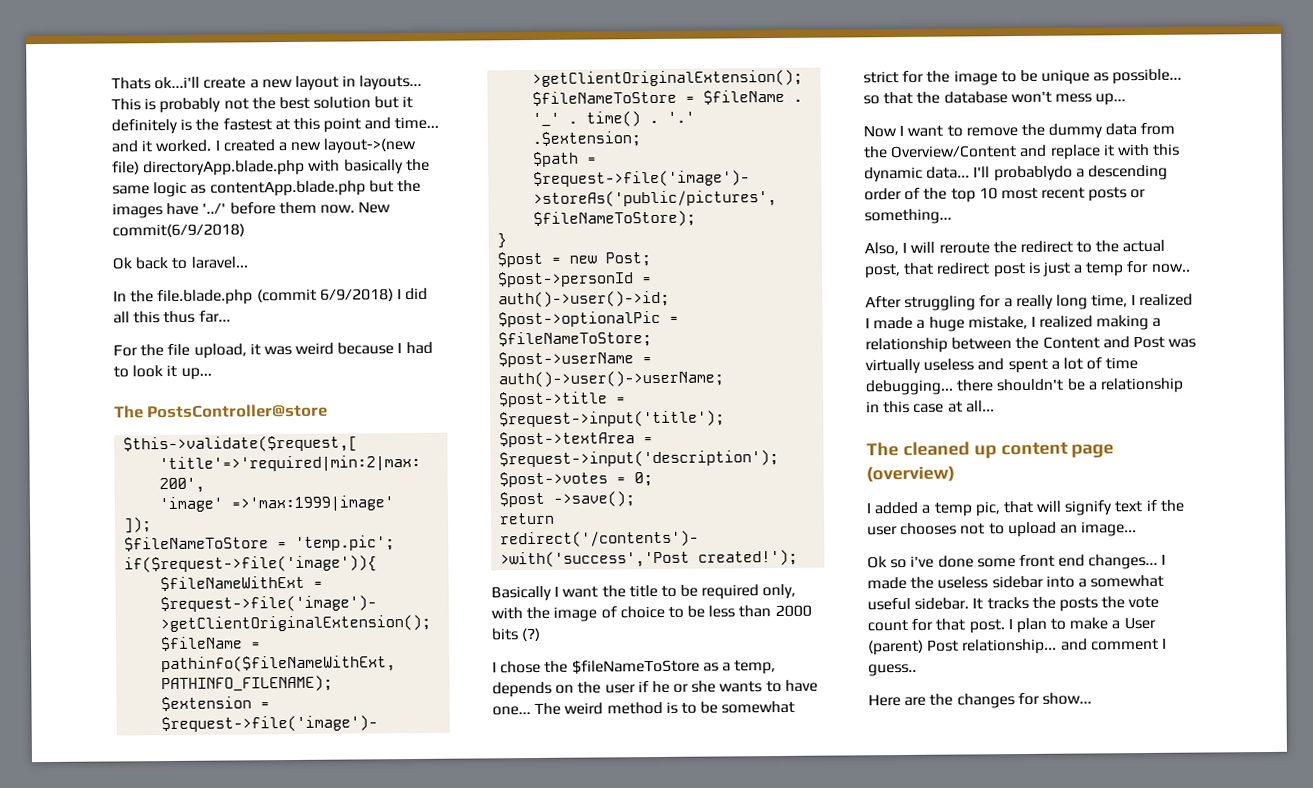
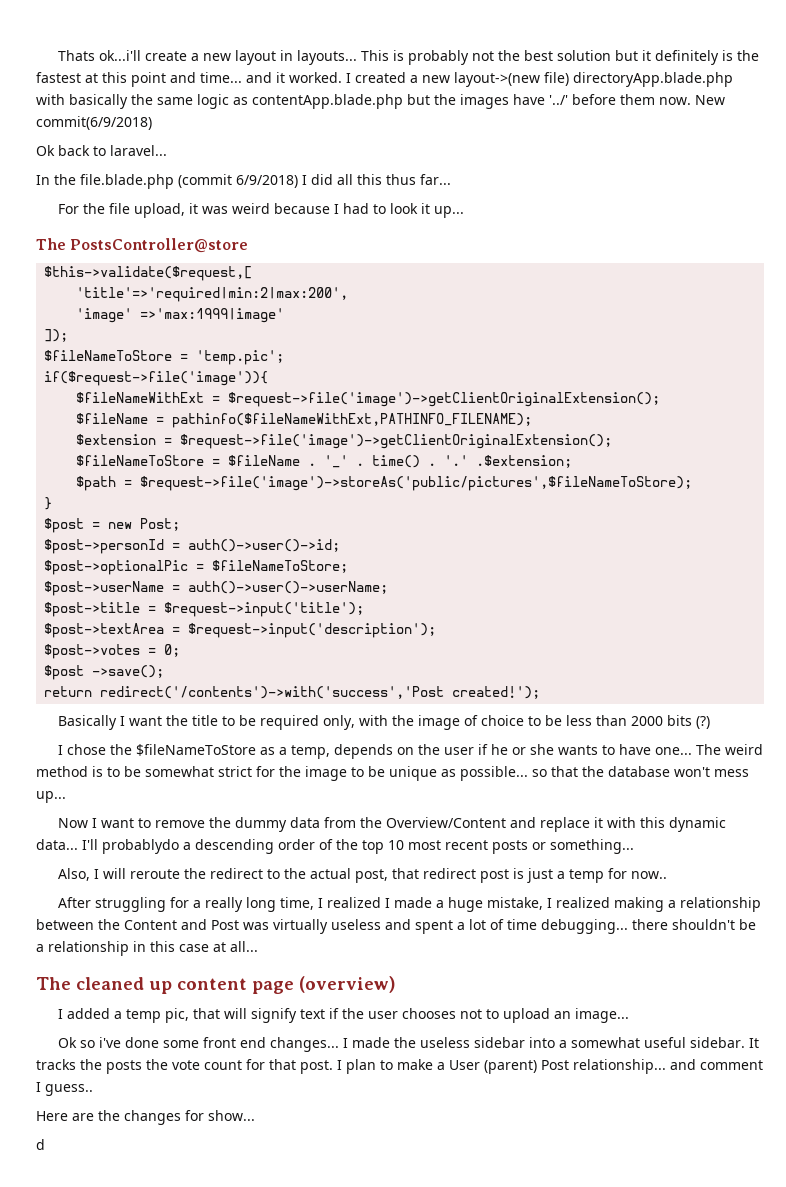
(1092, 698) none -> [36,1139,45,1150] // d

